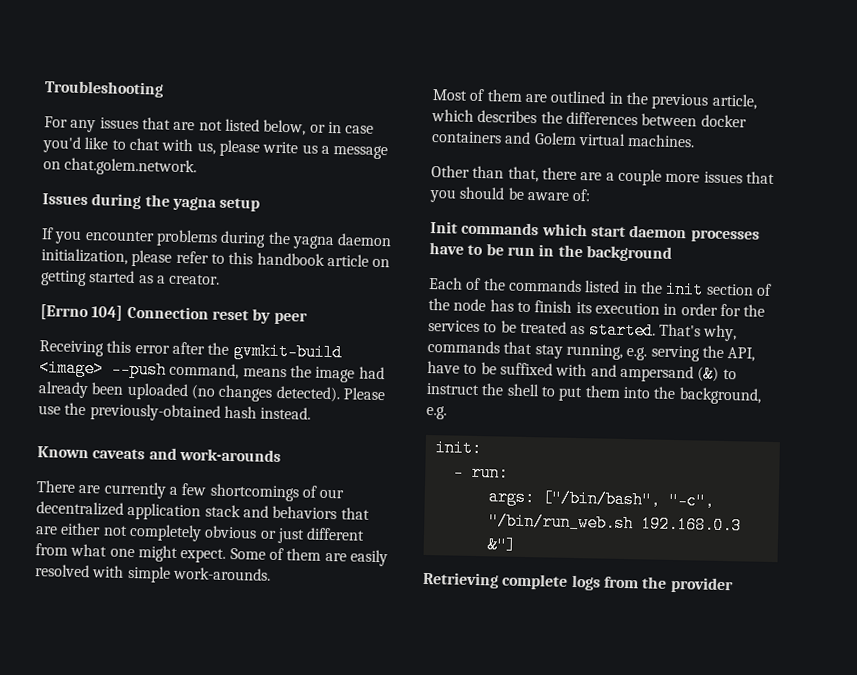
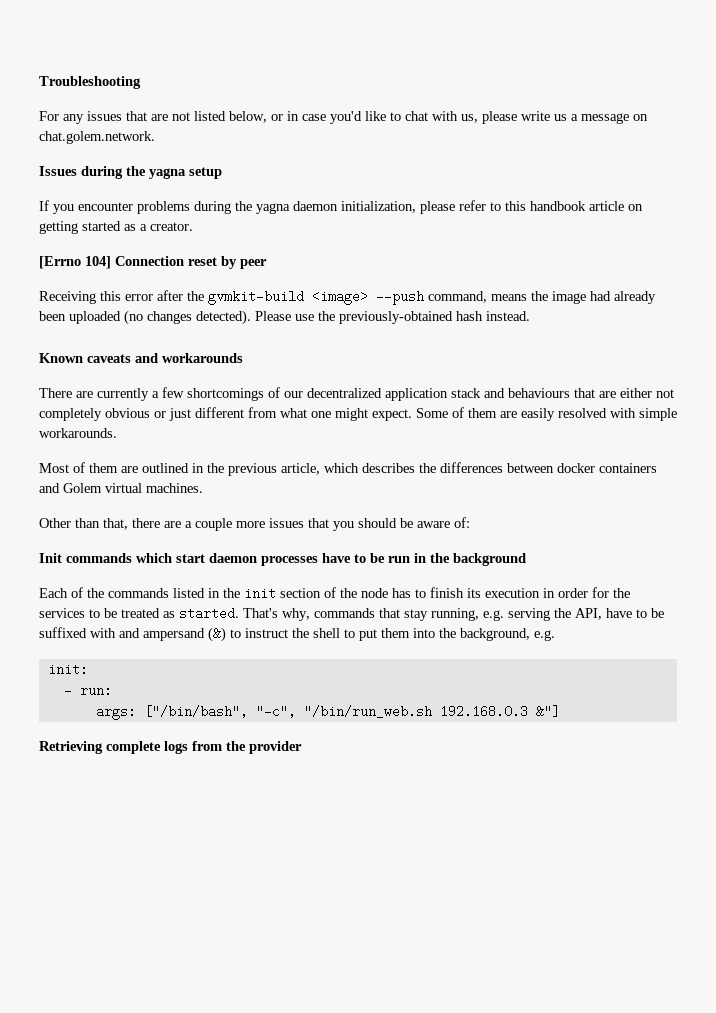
[178,447,281,463] work-arounds -> [162,353,243,363] workarounds
[272,505,338,520] behaviors -> [508,388,570,398] behaviours
[172,566,271,581] work-arounds. -> [39,428,117,438] workarounds.

